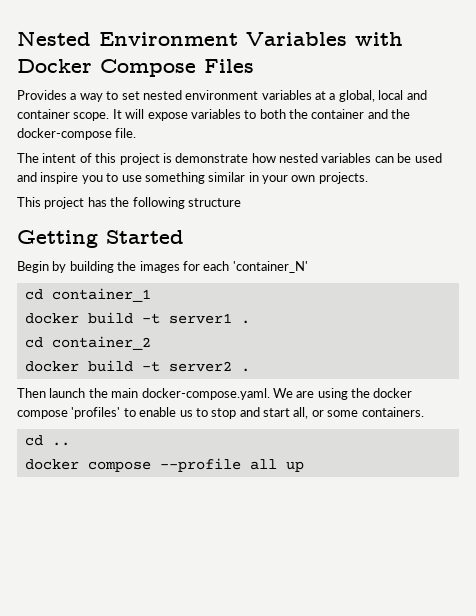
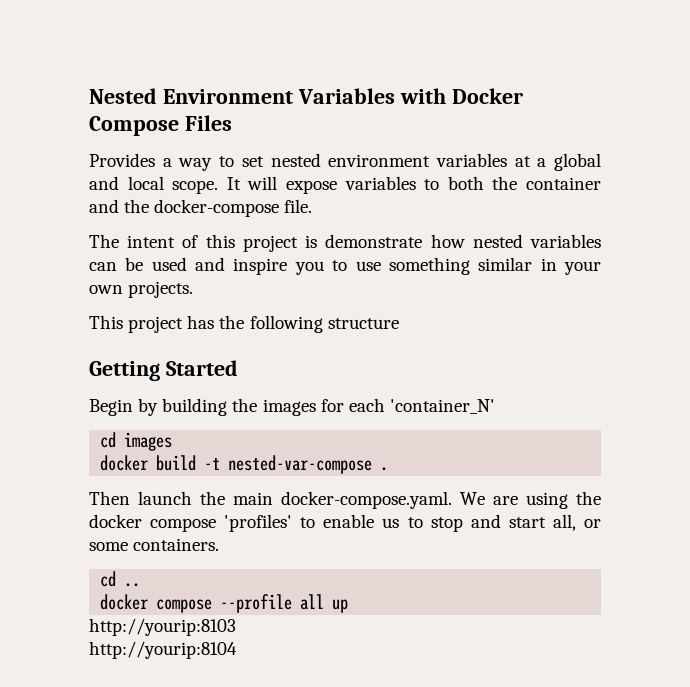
[338,90,427,102] [17,109,70,119] global, local and container -> [553,153,601,171] [89,176,164,190] global and local
[51,288,151,302] [24,312,250,324] [24,336,151,350] [24,360,232,372] container_1 // docker build -t server1 . // cd container_2 // docker build -t server2 -> [124,432,173,451] [100,455,373,474] images // docker build -t nested-var-compose
(304, 466) none -> [89,618,236,636] [89,641,237,659] // http://yourip:8103 // http://yourip:8104

